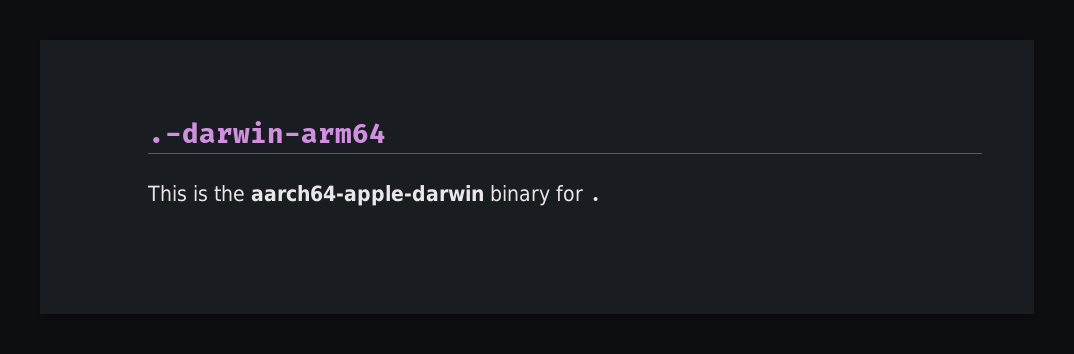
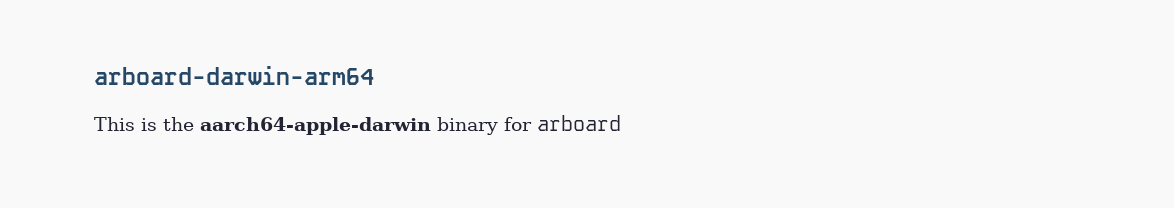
[148,121,386,143] .-darwin-arm64 -> [94,66,374,85] arboard-darwin-arm64
[589,197,602,201] . -> [537,115,621,131] arboard

